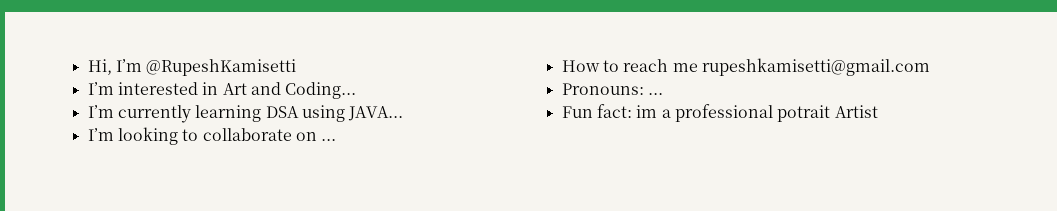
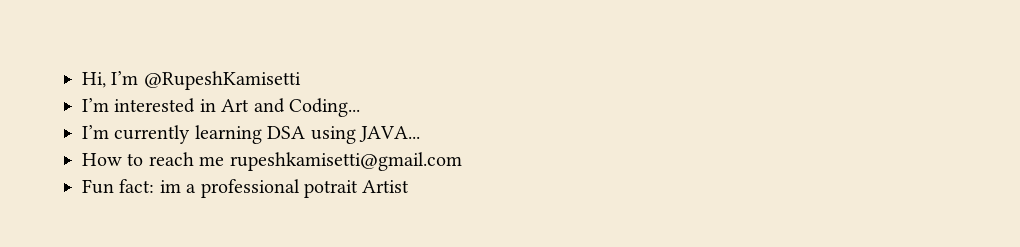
[87,127,337,145] // I’m looking to collaborate on ... -> (420, 134) none
[561,83,663,95] // Pronouns: ... -> (462, 161) none

